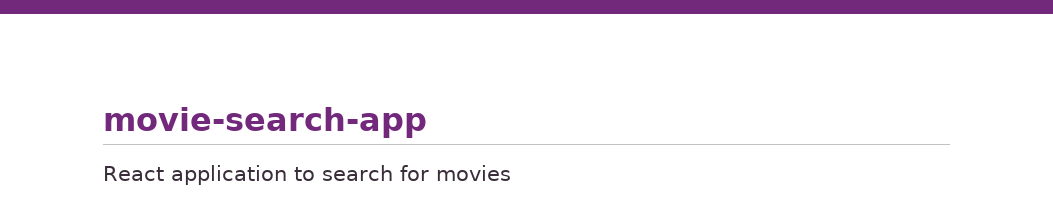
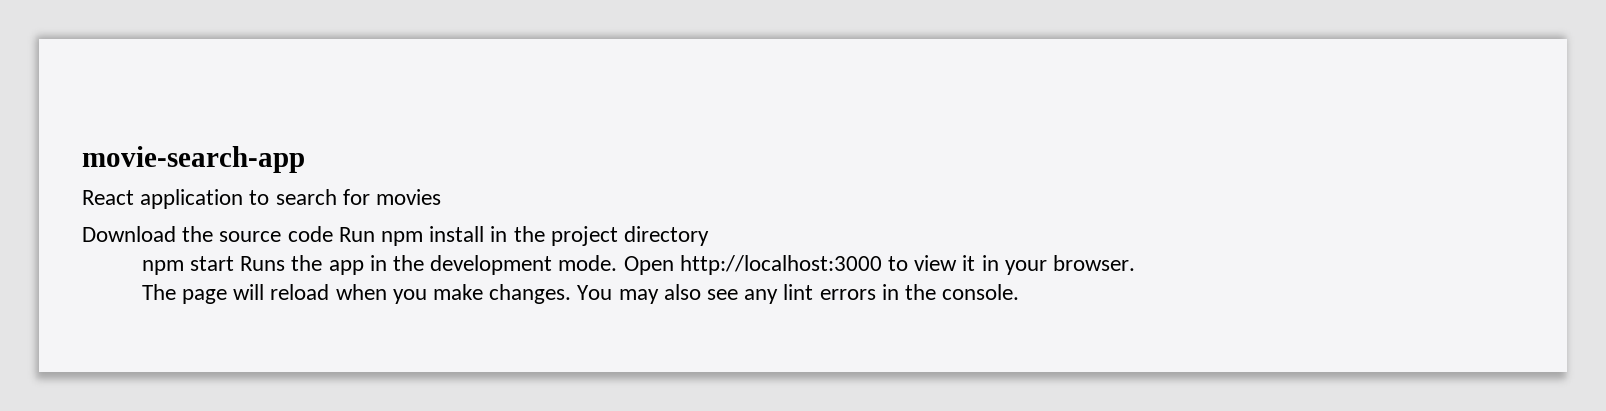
(511, 173) none -> [82,226,710,246] [141,255,1136,275] [141,284,1020,304] // Download the source code Run npm install in the project directory // npm start Runs the app in the development mode. Open http://localhost:3000 to view it in your browser. // The page will reload when you make changes. You may also see any lint errors in the console.

